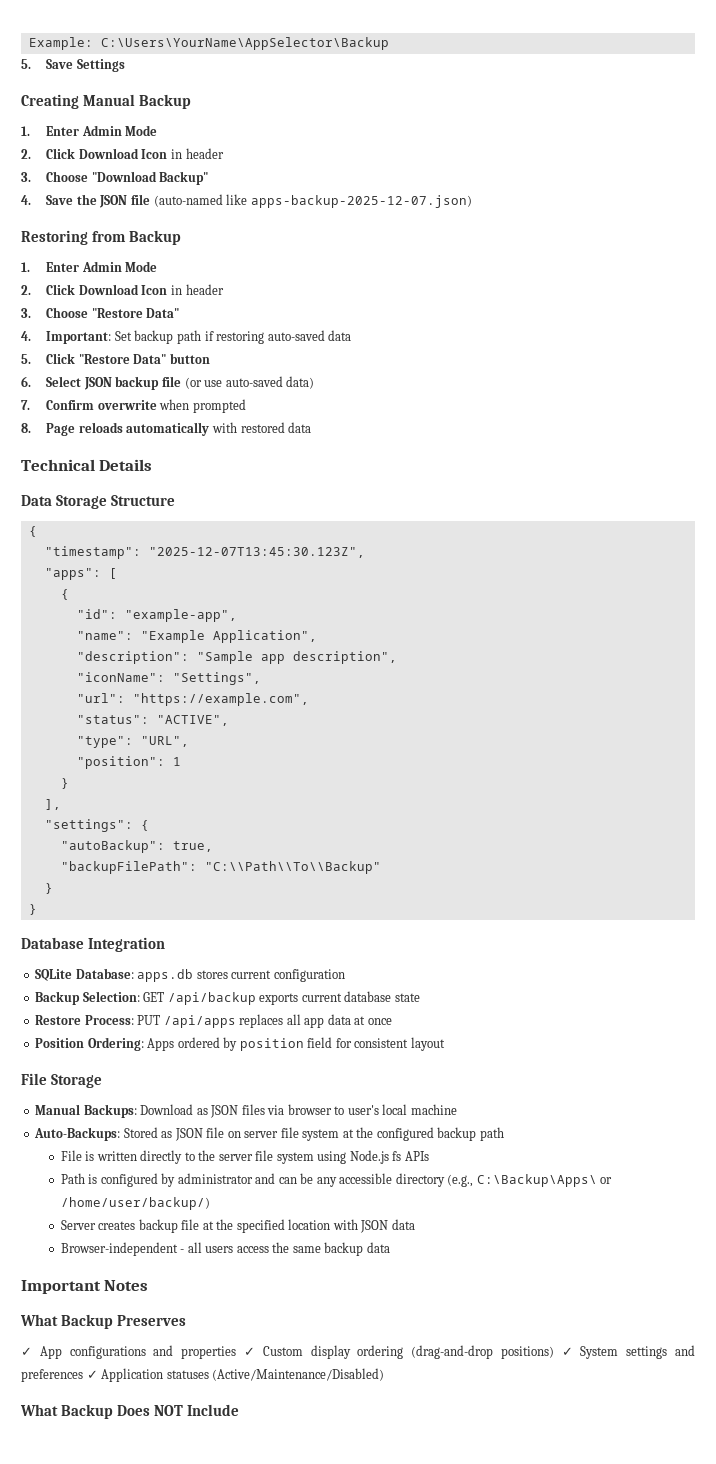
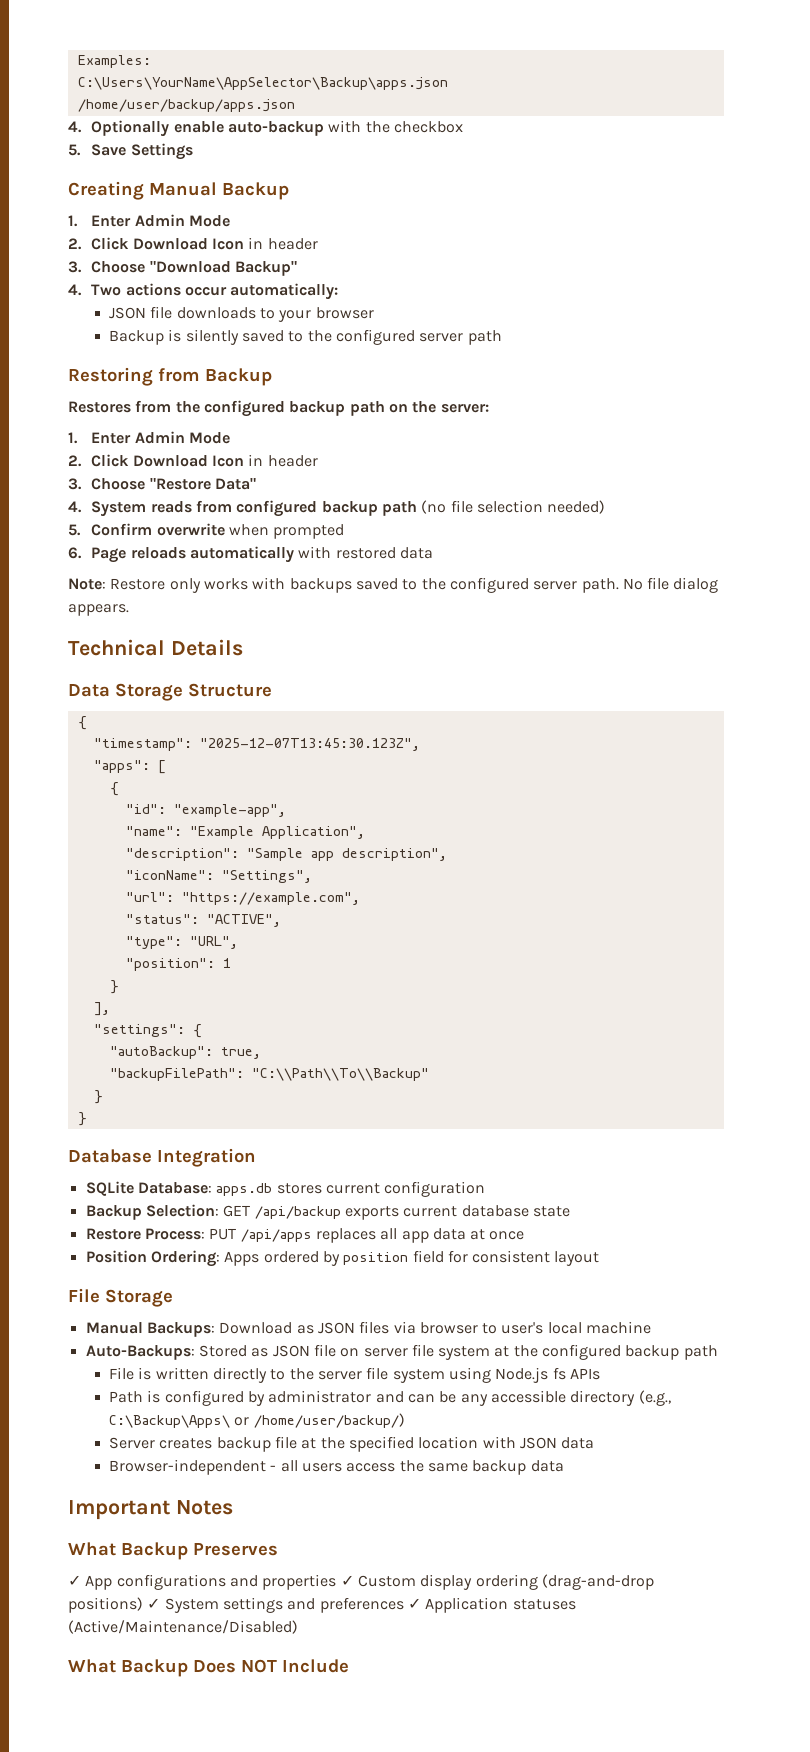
[28,37,389,50] Example: C:\Users\YourName\AppSelector\Backup -> [77,55,151,68] [77,77,448,90] [77,99,295,112] [68,120,464,137] Examples: // C:\Users\YourName\AppSelector\Backup\apps.json // /home/user/backup/apps.json // 4. Optionally enable auto-backup with the checkbox
[46,194,472,208] [21,230,181,245] Save the JSON file (auto-named like apps-backup-2025-12-07.json) // Restoring from Backup -> [91,283,339,300] [109,306,374,322] [109,329,502,345] [68,367,272,386] [68,400,489,417] Two actions occur automatically: // JSON file downloads to your browser // Backup is silently saved to the configured server path // Restoring from Backup // Restores from the configured backup path on the server:
[46,330,352,344] [21,353,210,364] [21,376,315,390] [21,400,30,410] Important: Set backup path if restoring auto-saved data // 5. Click "Restore Data" button // 6. Select JSON backup file (or use auto-saved data) // 7. -> [91,500,606,517] [68,524,81,536] System reads from configured backup path (no file selection needed) // 5.
[21,423,31,433] 8. -> [68,547,82,559] 6.
(312, 427) none -> [68,577,719,593] [68,604,129,616] // Note: Restore only works with backups saved to the configured server path. No file dialog appears.

